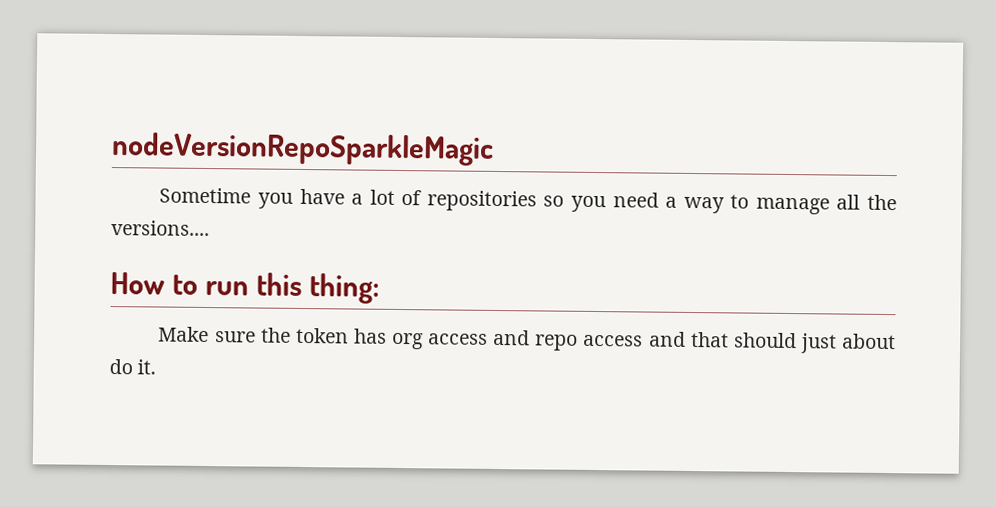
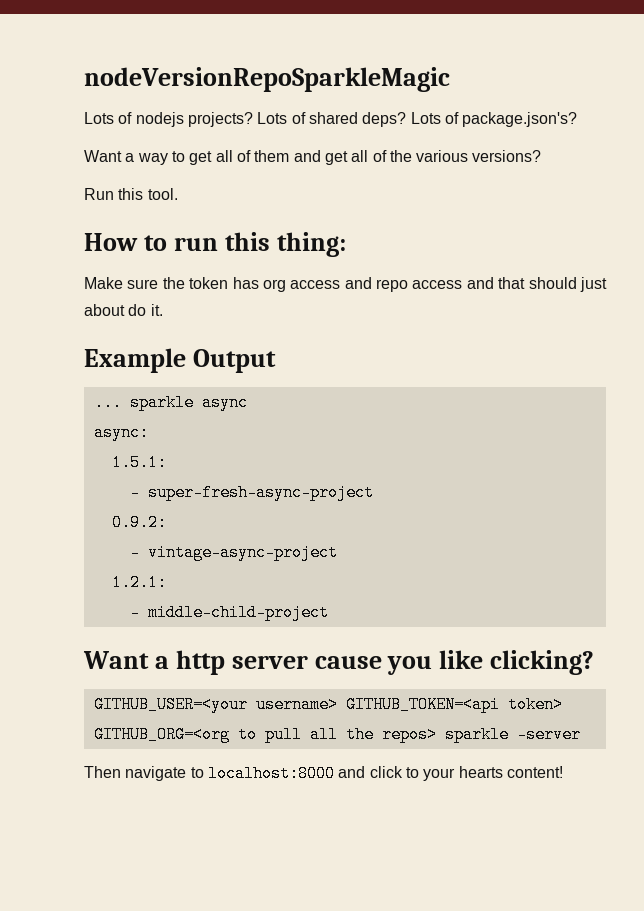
[159,187,898,215] [111,220,210,237] Sometime you have a lot of repositories so you need a way to manage all the versions.... -> [84,112,578,127] [84,150,542,165] [84,188,178,200] Lots of nodejs projects? Lots of shared deps? Lots of package.json's? // Want a way to get all of them and get all of the various versions? // Run this tool.
(157, 367) none -> [84,348,276,373] [93,394,248,411] [93,424,149,441] [111,454,167,471] [129,484,374,501] [111,514,167,531] [129,544,338,561] [111,574,167,591] [129,604,329,621] [83,650,595,675] [93,696,563,713] [93,726,581,743] [84,765,563,782] // Example Output // ... sparkle async // async: // 1.5.1: // - super-fresh-async-project // 0.9.2: // - vintage-async-project // 1.2.1: // - middle-child-project // Want a http server cause you like clicking? // GITHUB_USER=<your username> GITHUB_TOKEN=<api token> GITHUB_ORG=<org to pull all the repos> sparkle -server // Then navigate to localhost:8000 and click to your hearts content!

